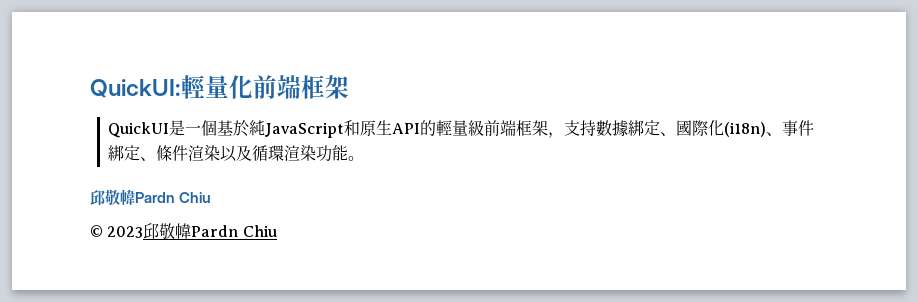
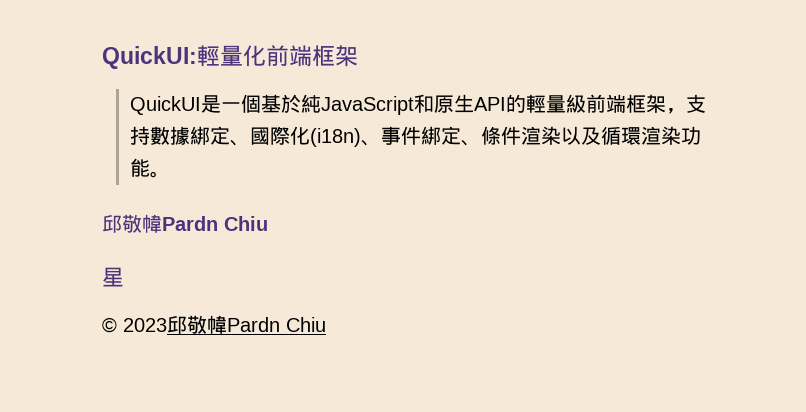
(212, 197) none -> [102,267,124,287] // 星

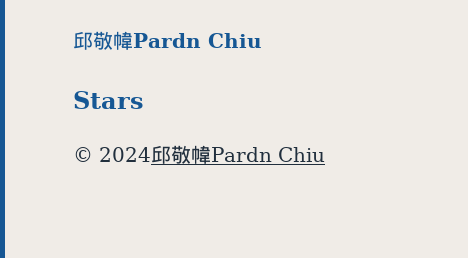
[102,45,358,69] [130,94,707,115] [130,126,702,147] [130,158,171,178] QuickUI:輕量化前端框架 // QuickUI是一個基於純JavaScript和原生API的輕量級前端框架，支持數據綁定、國際化(i18n)、事件綁定、條件渲染以及循環渲染功能。 // -> (73, 40) none
[102,267,124,287] 星 -> [73,91,144,109] Stars
[123,318,167,332] 2023 -> [99,147,151,162] 2024

